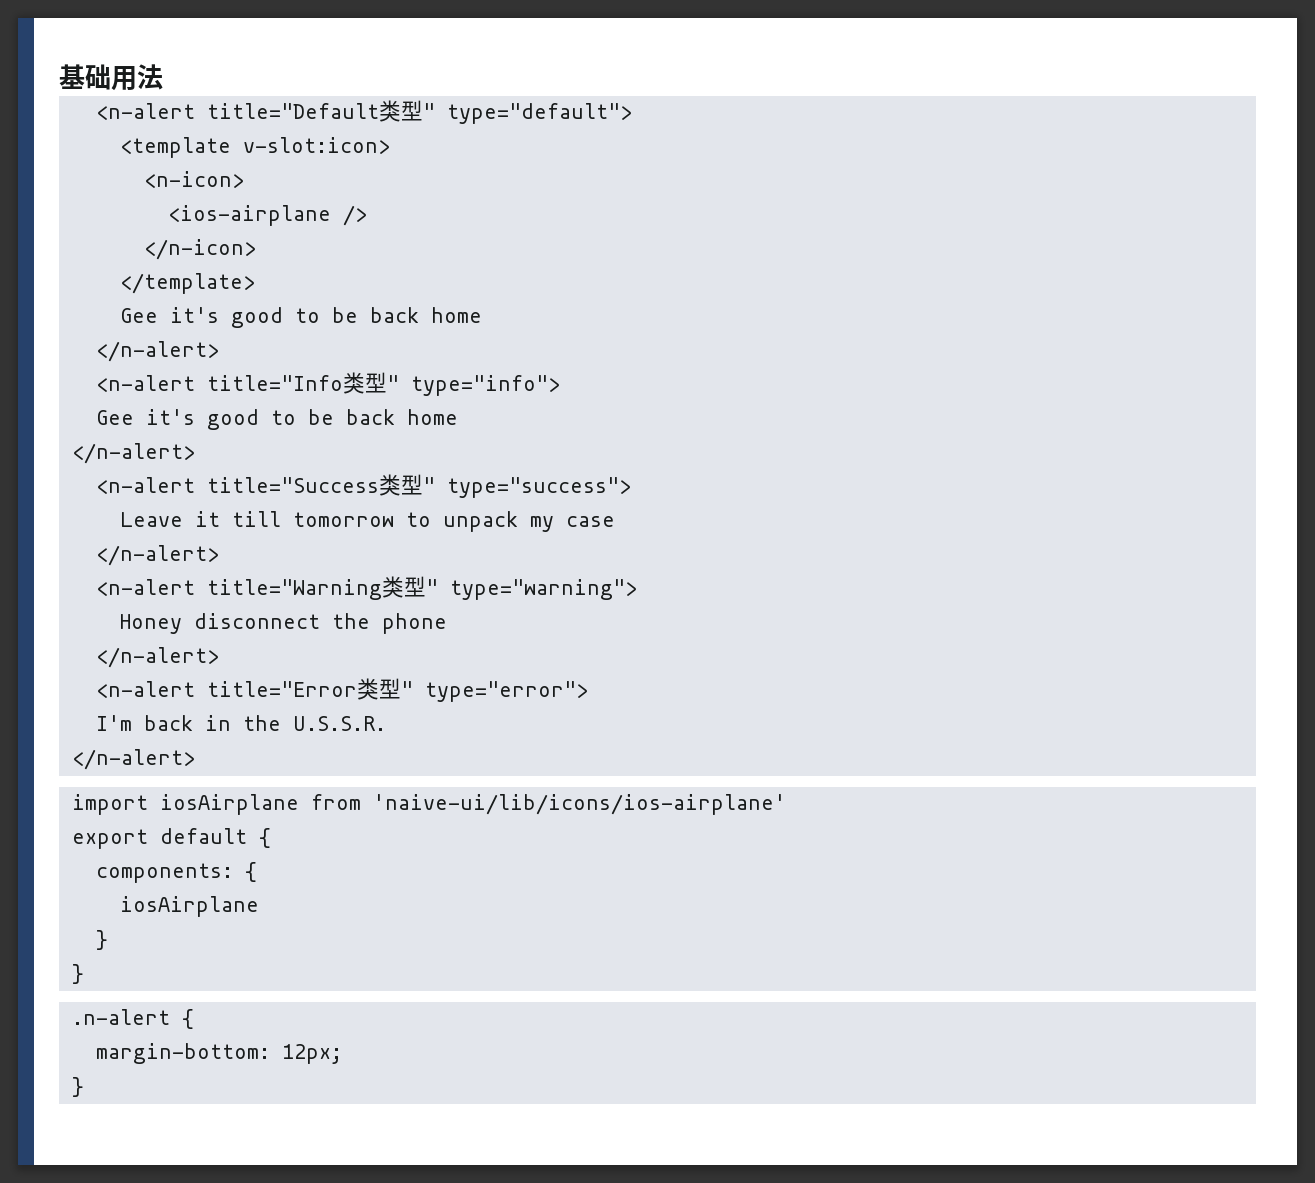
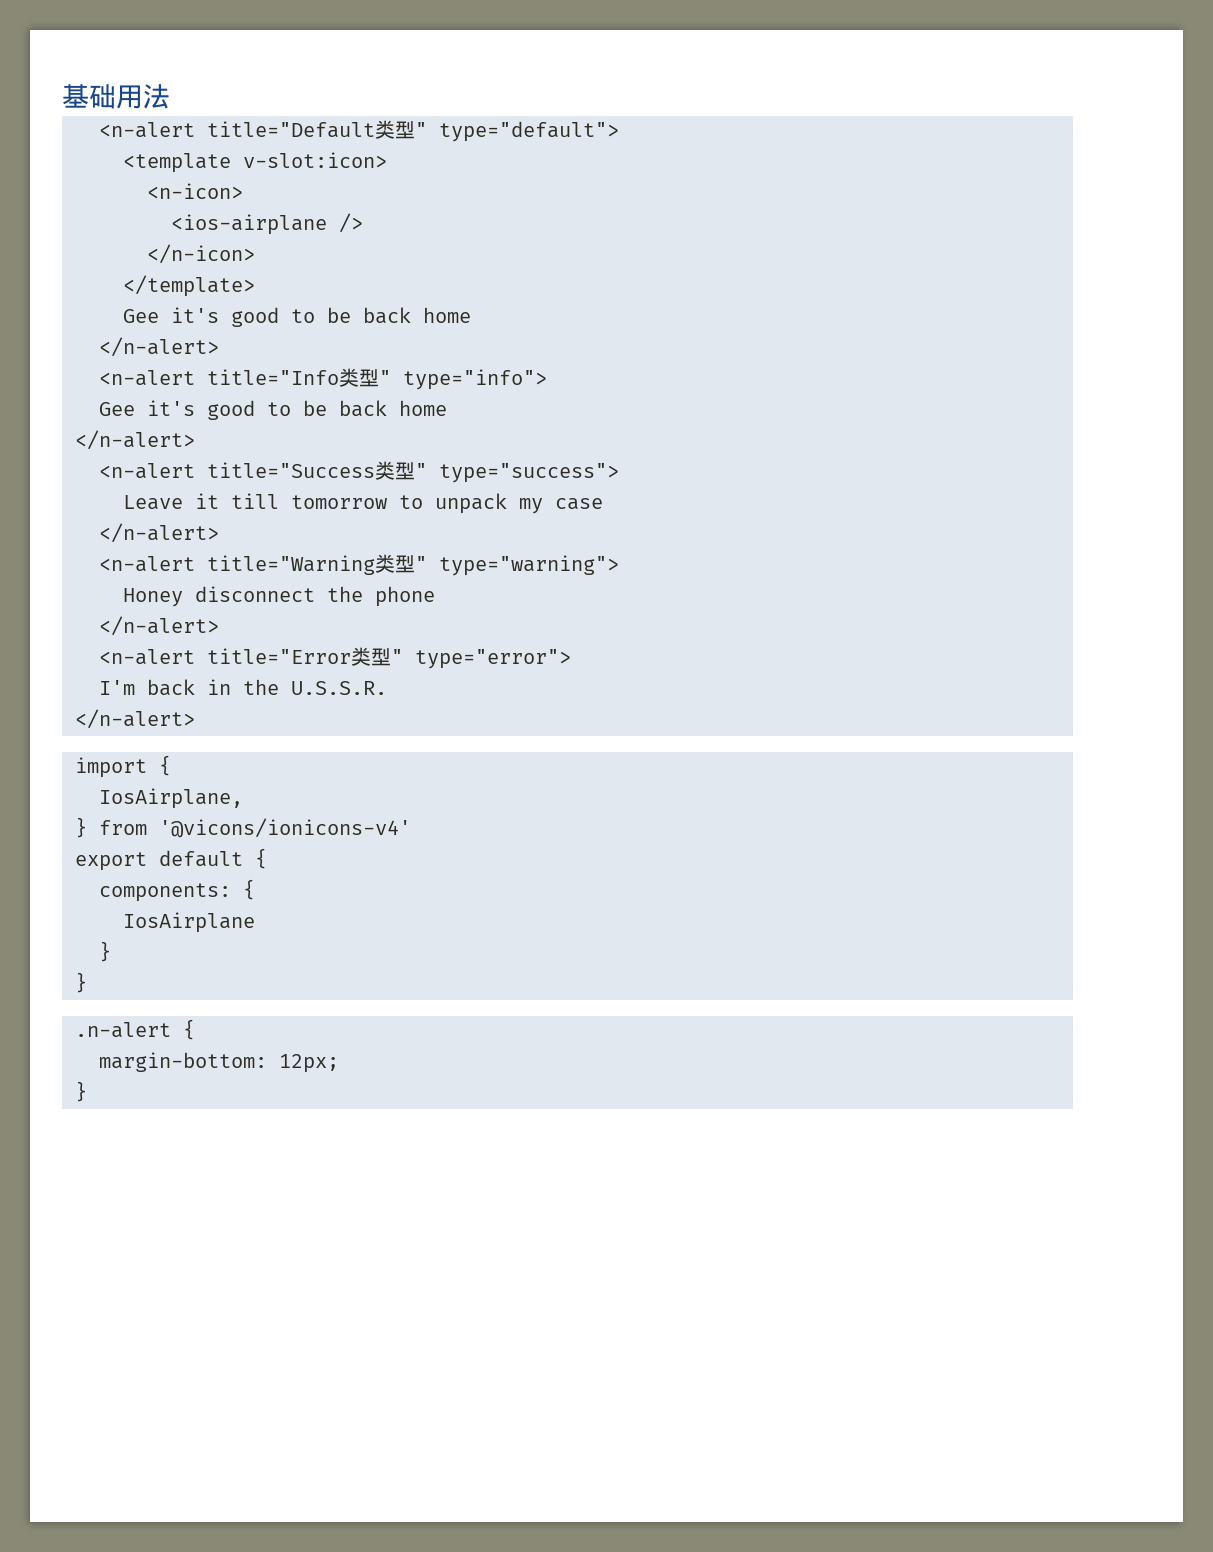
[159,794,786,815] iosAirplane from 'naive-ui/lib/icons/ios-airplane' -> [158,755,171,776] [98,788,243,809] [74,817,411,838] { // IosAirplane, // } from '@vicons/ionicons-v4'
[119,896,259,917] iosAirplane -> [122,912,255,933] IosAirplane

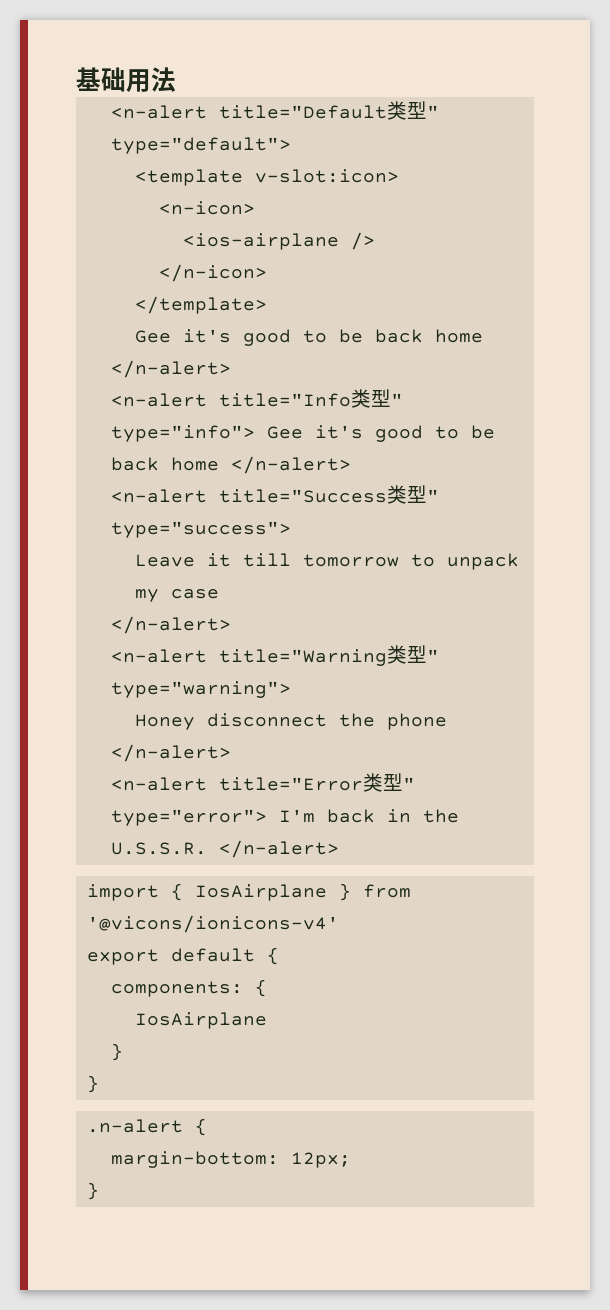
[98,400,447,420] // Gee it's good to be back home // -> [266,425,495,442] [110,457,219,471] Gee it's good to be back home
(571, 659) // -> (267, 817) none
(387, 688) // -> (207, 848) none
[98,788,243,809] // IosAirplane, // -> [194,884,327,901] IosAirplane

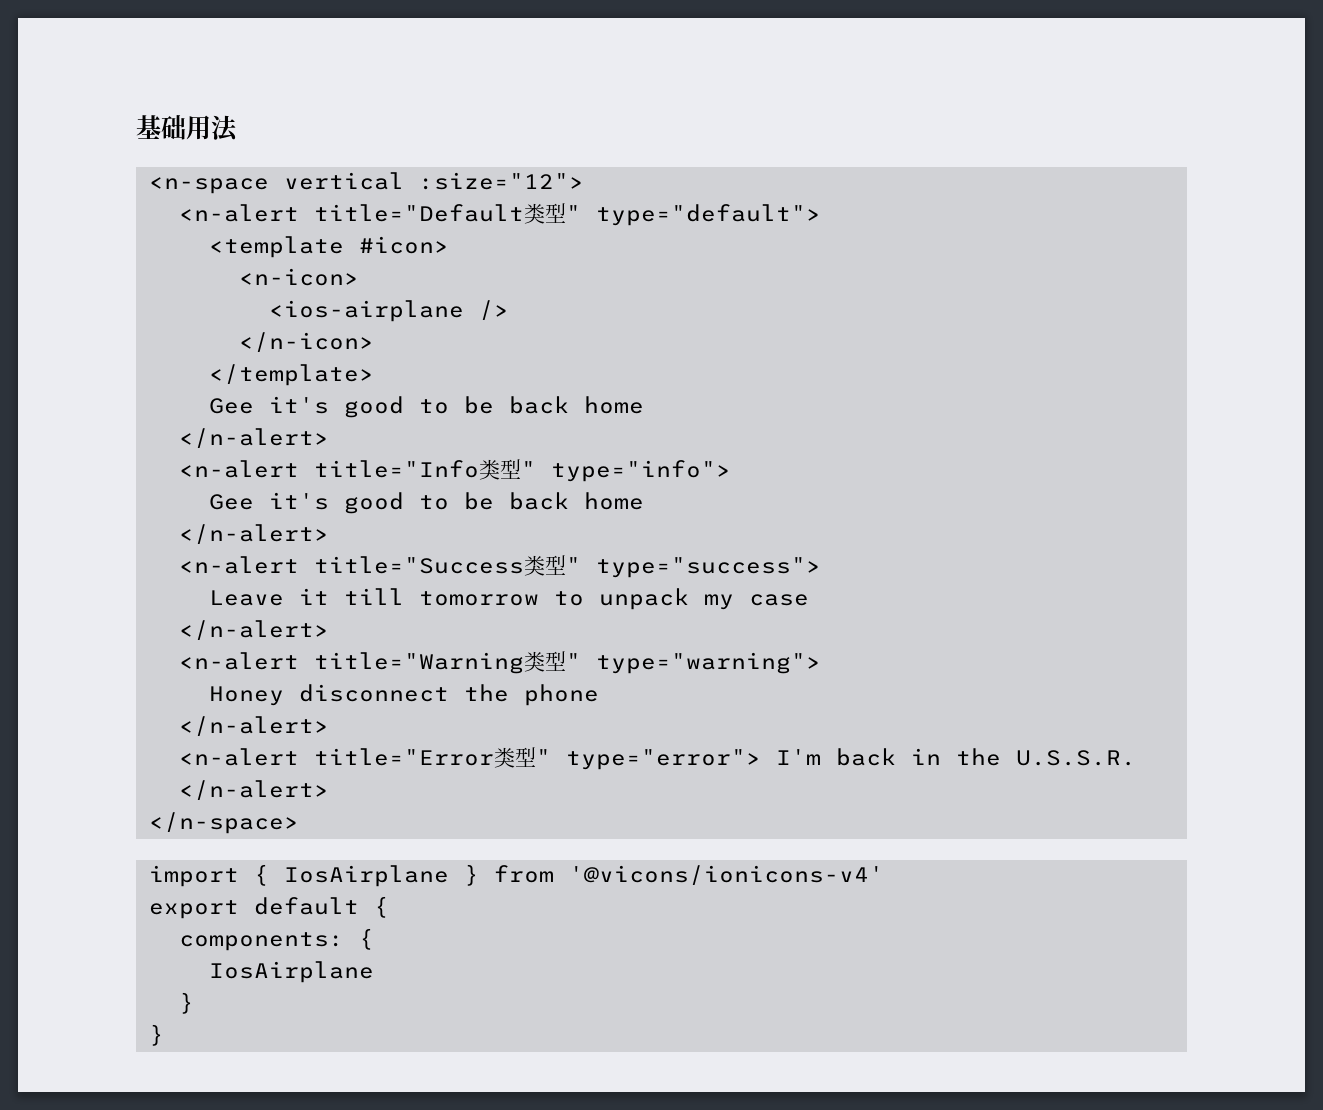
(176, 79) none -> [148,172,584,194] // <n-space vertical :size="12">
[254,169,399,183] v-slot:icon> -> [358,236,449,254] #icon>
[266,425,495,442] [110,457,219,471] Gee it's good to be back home -> [208,492,644,514] // Gee it's good to be back home //
(339, 849) none -> [148,812,299,834] // </n-space>
[86,1118,207,1136] [110,1151,351,1168] [86,1182,99,1200] // .n-alert { // margin-bottom: 12px; // } -> (164, 1035) none

